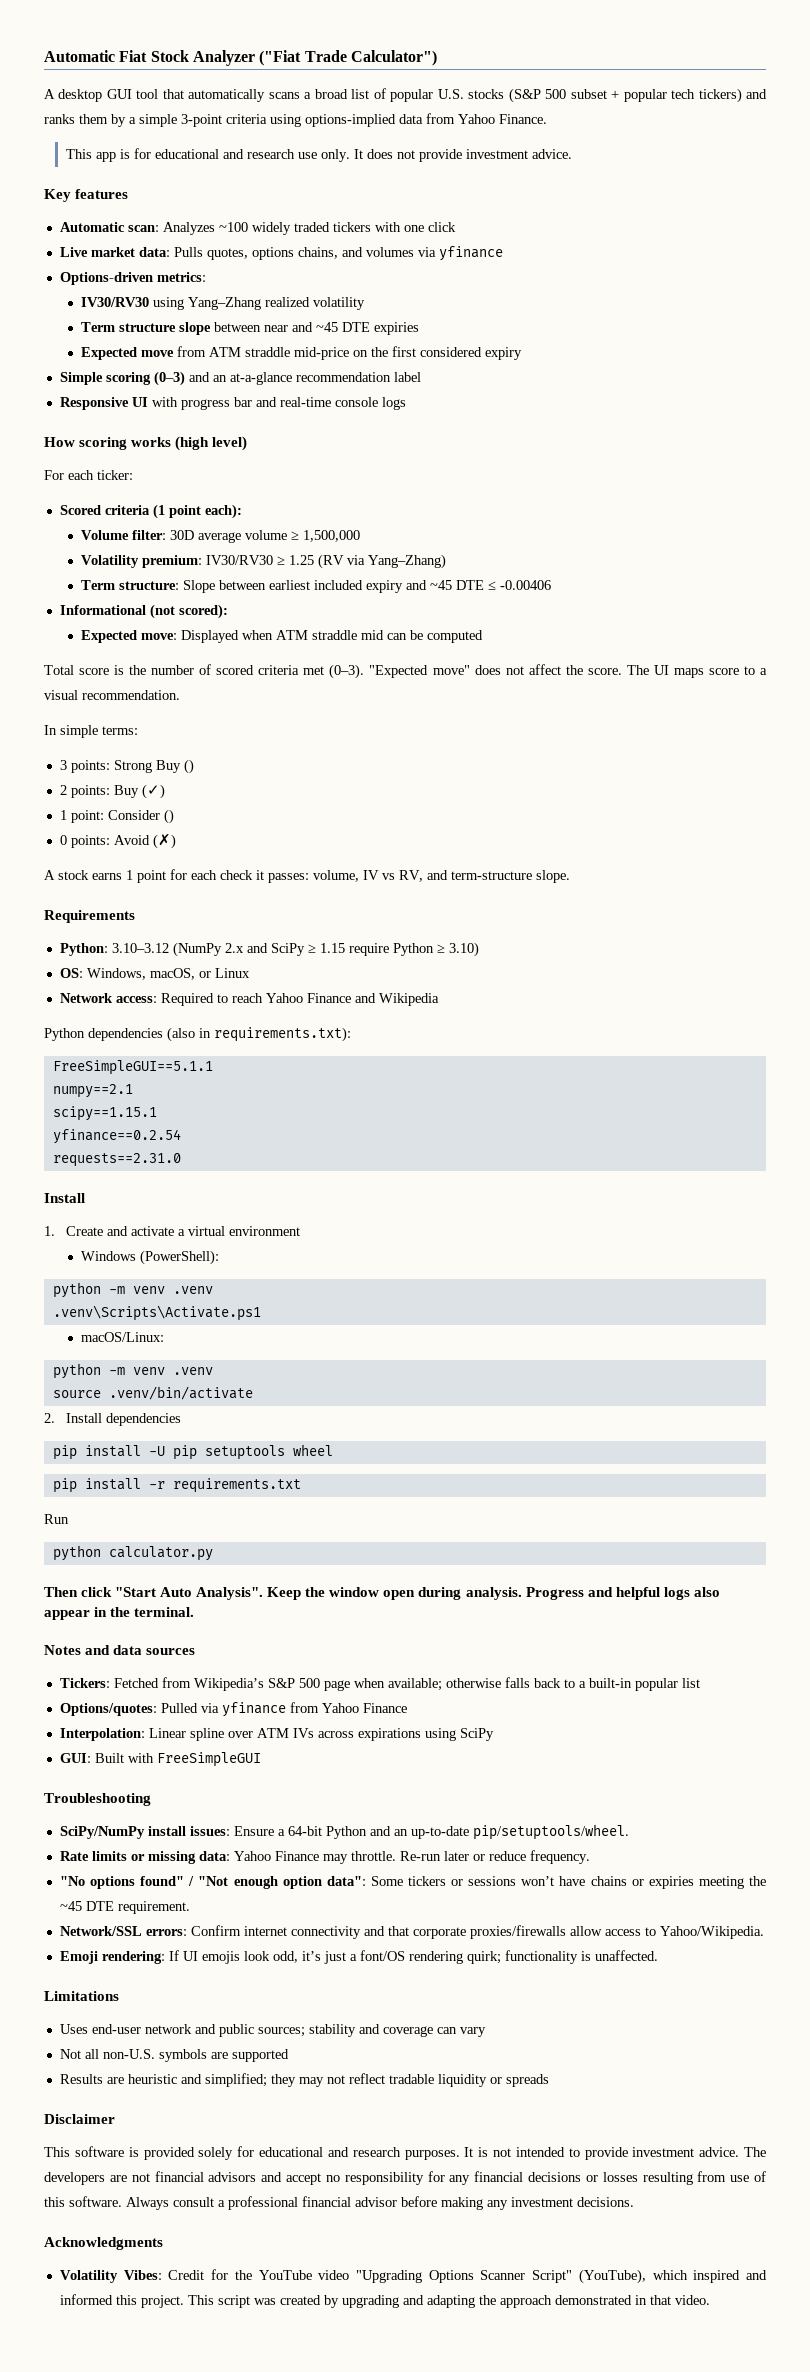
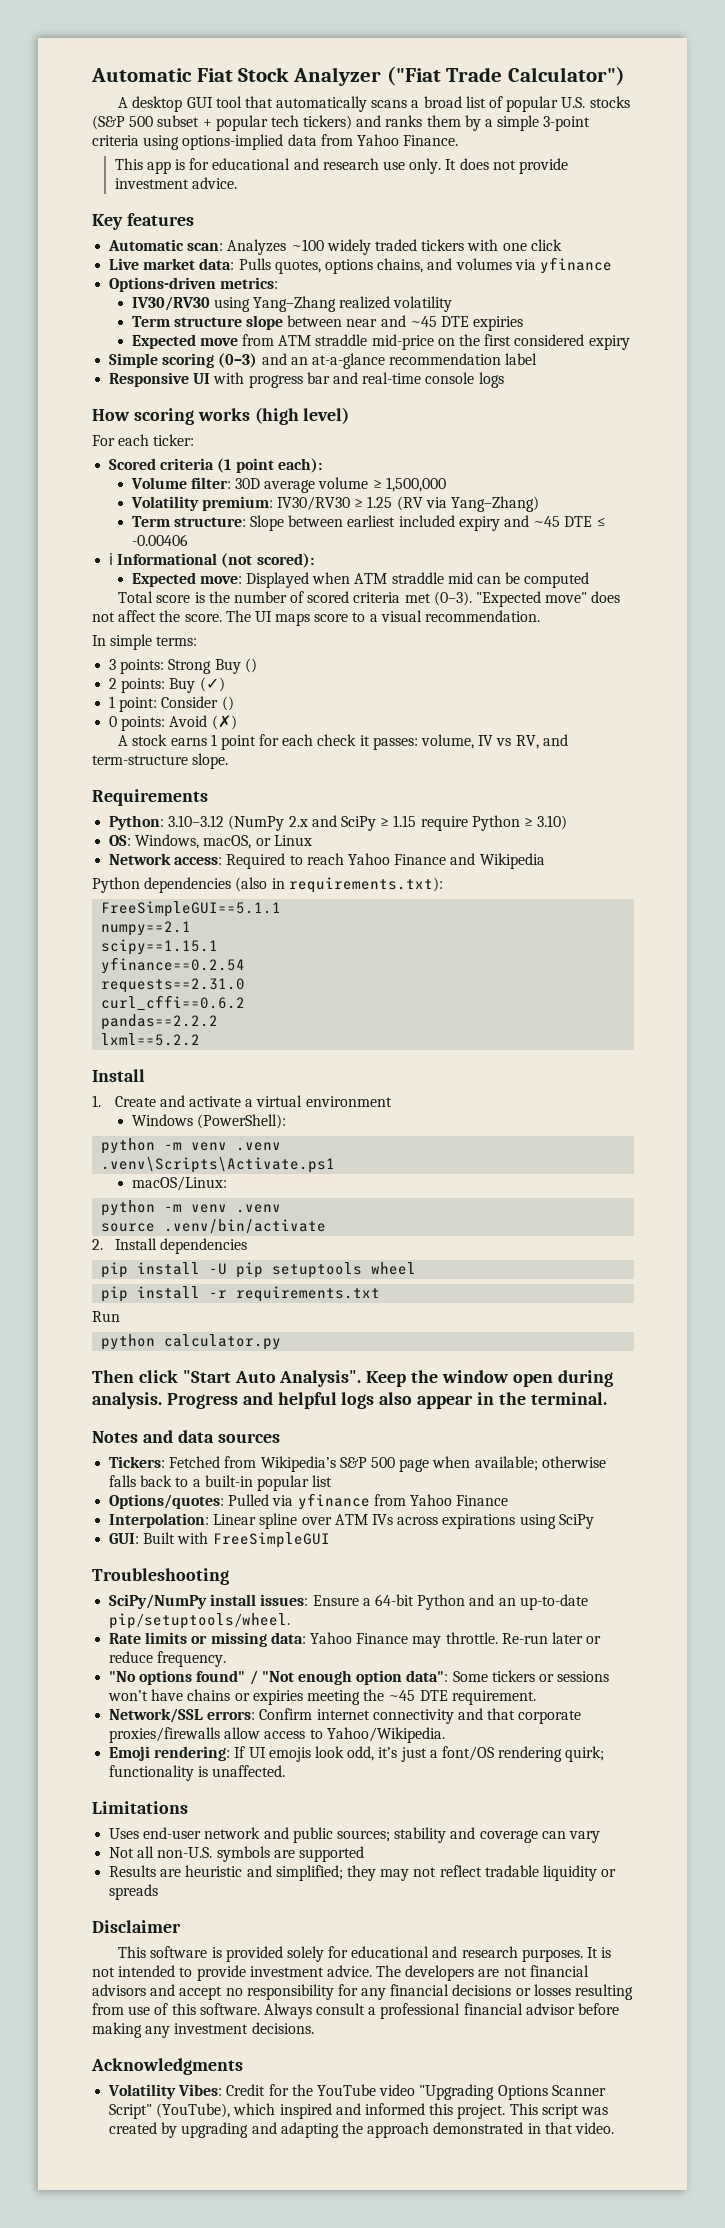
(552, 585) none -> [109,553,114,565] ℹ
(181, 1160) none -> [101,995,246,1011] [101,1014,219,1030] [101,1033,201,1046] // curl_cffi==0.6.2 // pandas==2.2.2 // lxml==5.2.2

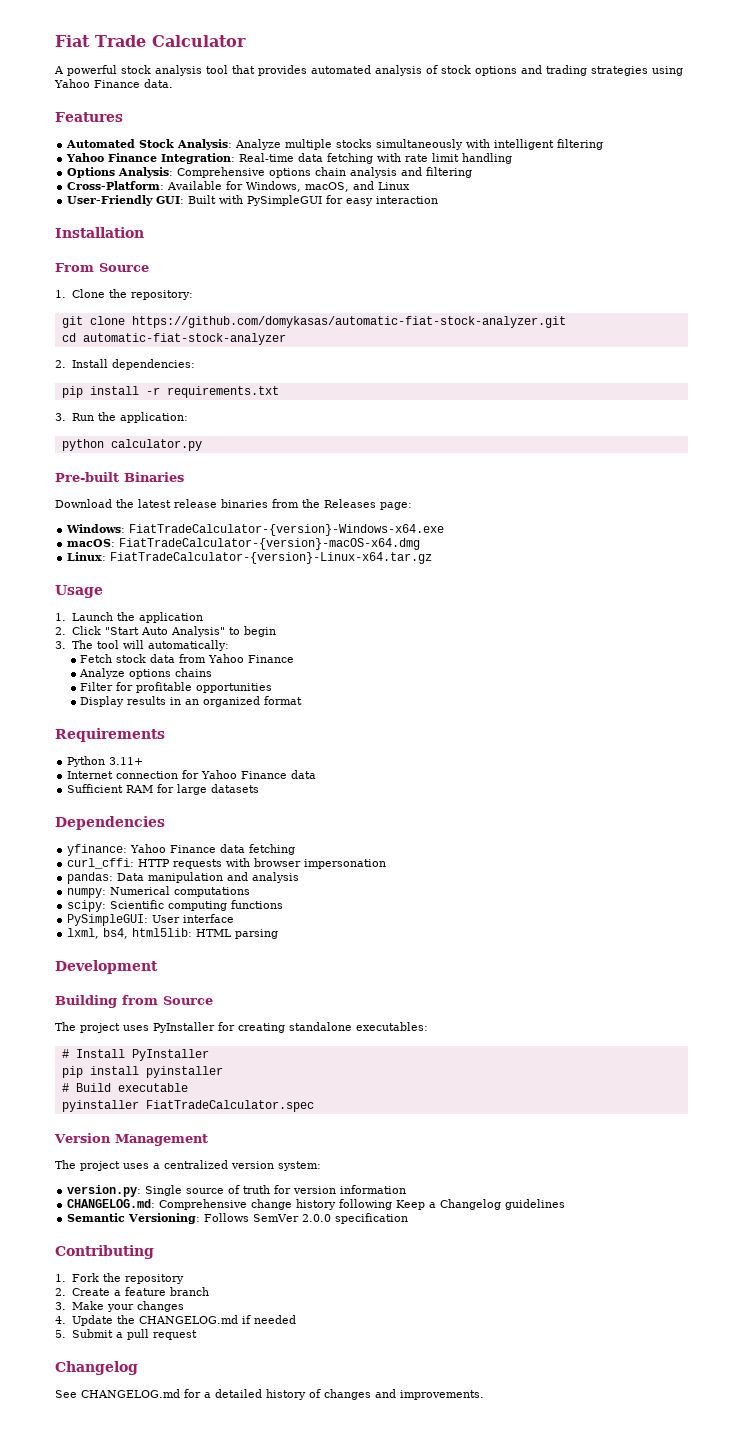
[91,66,626,86] [118,96,630,112] [92,115,591,131] [92,134,459,150] [114,158,568,174] [114,177,237,189] [92,213,194,230] [108,239,562,255] [109,257,612,274] [109,277,279,292] [131,296,453,312] [131,315,524,331] [131,334,630,350] [109,353,538,369] [109,372,504,388] [92,407,350,425] [92,434,195,446] [109,458,322,473] [130,477,446,493] [130,496,540,512] [131,515,606,531] [131,534,188,546] [109,553,314,568] [131,572,590,588] [118,591,621,607] [92,610,541,626] [92,634,198,650] [109,658,257,674] [109,677,225,693] [109,696,234,712] [109,715,237,731] [118,734,568,750] [92,753,229,769] [92,789,208,806] [109,815,568,831] [109,835,132,846] Automatic Fiat Stock Analyzer ("Fiat Trade Calculator") // A desktop GUI tool that automatically scans a broad list of popular U.S. stocks (S&P 500 subset + popular tech tickers) and ranks them by a simple 3-point criteria using options-implied data from Yahoo Finance. // This app is for educational and research use only. It does not provide investment advice. // Key features // Automatic scan: Analyzes ~100 widely traded tickers with one click // Live market data: Pulls quotes, options chains, and volumes via yfinance // Options-driven metrics: // IV30/RV30 using Yang–Zhang realized volatility // Term structure slope between near and ~45 DTE expiries // Expected move from ATM straddle mid-price on the first considered expiry // Simple scoring (0–3) and an at-a-glance recommendation label // Responsive UI with progress bar and real-time console logs // How scoring works (high level) // For each ticker: // Scored criteria (1 point each): // Volume filter: 30D average volume ≥ 1,500,000 // Volatility premium: IV30/RV30 ≥ 1.25 (RV via Yang–Zhang) // Term structure: Slope between earliest included expiry and ~45 DTE ≤ -0.00406 // ℹ Informational (not scored): // Expected move: Displayed when ATM straddle mid can be computed // Total score is the number of scored criteria met (0–3). "Expected move" does not affect the score. The UI maps score to a visual recommendation. // In simple terms: // 3 points: Strong Buy () // 2 points: Buy (✓) // 1 point: Consider () // 0 points: Avoid (✗) // A stock earns 1 point for each check it passes: volume, IV vs RV, and term-structure slope. // Requirements // Python: 3.10–3.12 (NumPy 2.x and SciPy ≥ 1.15 require Python ≥ 3.10) // OS: -> [55,35,246,47] [54,65,683,76] [54,79,173,88] [55,112,123,122] [66,139,604,150] [66,153,513,164] [67,167,473,178] [67,181,244,190] Fiat Trade Calculator // A powerful stock analysis tool that provides automated analysis of stock options and trading strategies using Yahoo Finance data. // Features // Automated Stock Analysis: Analyze multiple stocks simultaneously with intelligent filtering // Yahoo Finance Integration: Real-time data fetching with rate limit handling // Options Analysis: Comprehensive options chain analysis and filtering // Cross-Platform: Available for
[255,838,271,846] or -> [353,181,375,190] and
[109,853,545,869] [92,877,443,893] [101,901,282,917] [101,921,192,936] [101,939,219,955] [101,957,246,974] [101,978,246,993] [101,995,246,1011] [101,1014,219,1030] [101,1033,201,1046] [92,1069,145,1082] [92,1095,392,1107] [131,1114,286,1129] [101,1138,282,1154] [101,1157,336,1173] [131,1176,227,1191] [101,1200,282,1216] [101,1219,327,1234] [92,1238,247,1254] [101,1262,417,1278] Network access: Required to reach Yahoo Finance and Wikipedia // Python dependencies (also in requirements.txt): // FreeSimpleGUI==5.1.1 // numpy==2.1 // scipy==1.15.1 // yfinance==0.2.54 // requests==2.31.0 // curl_cffi==0.6.2 // pandas==2.2.2 // lxml==5.2.2 // Install // 1. Create and activate a virtual environment // Windows (PowerShell): // python -m venv .venv // .venv\Scripts\Activate.ps1 // macOS/Linux: // python -m venv .venv // source .venv/bin/activate // 2. Install dependencies // pip install -U pip setuptools wheel -> [67,195,439,206] [55,227,144,238] [55,263,149,272] [55,289,193,300] [61,316,566,328] [61,333,286,345] [55,359,195,370] User-Friendly GUI: Built with PySimpleGUI for easy interaction // Installation // From Source // 1. Clone the repository: // git clone https://github.com/domykasas/automatic-fiat-stock-analyzer.git // cd automatic-fiat-stock-analyzer // 2. Install dependencies:
(381, 1294) none -> [55,413,66,421] 3.
(120, 1316) none -> [97,412,188,423] the application:
[92,1370,613,1387] [92,1392,607,1409] [92,1430,280,1443] [109,1456,606,1472] [109,1475,333,1491] [109,1493,509,1510] [109,1513,594,1529] [109,1532,330,1548] [92,1568,229,1585] [109,1594,588,1610] [109,1613,291,1629] [109,1632,602,1648] [109,1651,227,1667] [109,1670,610,1685] [108,1689,536,1705] [109,1708,582,1724] [109,1727,445,1743] [109,1746,605,1762] [109,1765,286,1781] [92,1801,188,1814] [109,1827,600,1843] [109,1846,364,1862] [109,1865,617,1881] [109,1884,159,1900] [92,1920,181,1933] [118,1946,612,1962] [92,1965,589,1981] [92,1984,634,2000] [92,2003,620,2019] [92,2022,314,2038] [91,2058,243,2075] [108,2084,606,2100] [109,2103,608,2119] [109,2122,614,2138] Then click "Start Auto Analysis". Keep the window open during analysis. Progress and helpful logs also appear in the terminal. // Notes and data sources // Tickers: Fetched from Wikipedia’s S&P 500 page when available; otherwise falls back to a built-in popular list // Options/quotes: Pulled via yfinance from Yahoo Finance // Interpolation: Linear spline over ATM IVs across expirations using SciPy // GUI: Built with FreeSimpleGUI // Troubleshooting // SciPy/NumPy install issues: Ensure a 64-bit Python and an up-to-date pip/setuptools/wheel. // Rate limits or missing data: Yahoo Finance may throttle. Re-run later or reduce frequency. // "No options found" / "Not enough option data": Some tickers or sessions won’t have chains or expiries meeting the ~45 DTE requirement. // Network/SSL errors: Confirm internet connectivity and that corporate proxies/firewalls allow access to Yahoo/Wikipedia. // Emoji rendering: If UI emojis look odd, it’s just a font/OS rendering quirk; functionality is unaffected. // Limitations // Uses end-user network and public sources; stability and coverage can vary // Not all non-U.S. symbols are supported // Results are heuristic and simplified; they may not reflect tradable liquidity or spreads // Disclaimer // This software is provided solely for educational and research purposes. It is not intended to provide investment advice. The developers are not financial advisors and accept no responsibility for any financial decisions or losses resulting from use of this software. Always consult a professional financial advisor before making any investment decisions. // Acknowledgments // Volatility Vibes: Credit for the YouTube video "Upgrading Options Scanner Script" (YouTube), which inspired and informed this project. This script was created by upgrading and adapting the approach demonstrated in that video. -> [55,472,184,482] [55,499,412,510] [66,524,445,536] [67,538,421,550] [67,552,433,564] [55,585,103,598] [55,612,203,623] [55,626,276,637] [55,640,229,651] [80,654,295,663] [79,668,213,679] [80,682,273,693] [80,696,303,707] [55,728,165,742] [67,756,144,767] [67,770,317,779] [67,784,260,795] [55,816,165,830] [67,844,296,856] [67,858,387,869] [67,872,300,884] [67,886,251,898] [67,900,284,912] [67,914,235,926] [67,928,279,939] [55,960,158,974] [55,995,213,1008] [55,1022,428,1033] [61,1049,209,1061] [61,1066,223,1078] [61,1083,188,1092] [61,1100,314,1112] [54,1133,208,1146] [55,1160,321,1171] [67,1185,407,1197] [67,1199,566,1210] [67,1213,409,1224] [55,1245,154,1259] [55,1273,184,1284] [55,1287,209,1296] [55,1301,184,1312] [55,1315,296,1326] [55,1329,197,1340] [55,1361,138,1375] [55,1389,484,1400] Pre-built Binaries // Download the latest release binaries from the Releases page: // Windows: FiatTradeCalculator-{version}-Windows-x64.exe // macOS: FiatTradeCalculator-{version}-macOS-x64.dmg // Linux: FiatTradeCalculator-{version}-Linux-x64.tar.gz // Usage // 1. Launch the application // 2. Click "Start Auto Analysis" to begin // 3. The tool will automatically: // Fetch stock data from Yahoo Finance // Analyze options chains // Filter for profitable opportunities // Display results in an organized format // Requirements // Python 3.11+ // Internet connection for Yahoo Finance data // Sufficient RAM for large datasets // Dependencies // yfinance: Yahoo Finance data fetching // curl_cffi: HTTP requests with browser impersonation // pandas: Data manipulation and analysis // numpy: Numerical computations // scipy: Scientific computing functions // PySimpleGUI: User interface // lxml, bs4, html5lib: HTML parsing // Development // Building from Source // The project uses PyInstaller for creating standalone executables: // # Install PyInstaller // pip install pyinstaller // # Build executable // pyinstaller FiatTradeCalculator.spec // Version Management // The project uses a centralized version system: // version.py: Single source of truth for version information // CHANGELOG.md: Comprehensive change history following Keep a Changelog guidelines // Semantic Versioning: Follows SemVer 2.0.0 specification // Contributing // 1. Fork the repository // 2. Create a feature branch // 3. Make your changes // 4. Update the CHANGELOG.md if needed // 5. Submit a pull request // Changelog // See CHANGELOG.md for a detailed history of changes and improvements.

